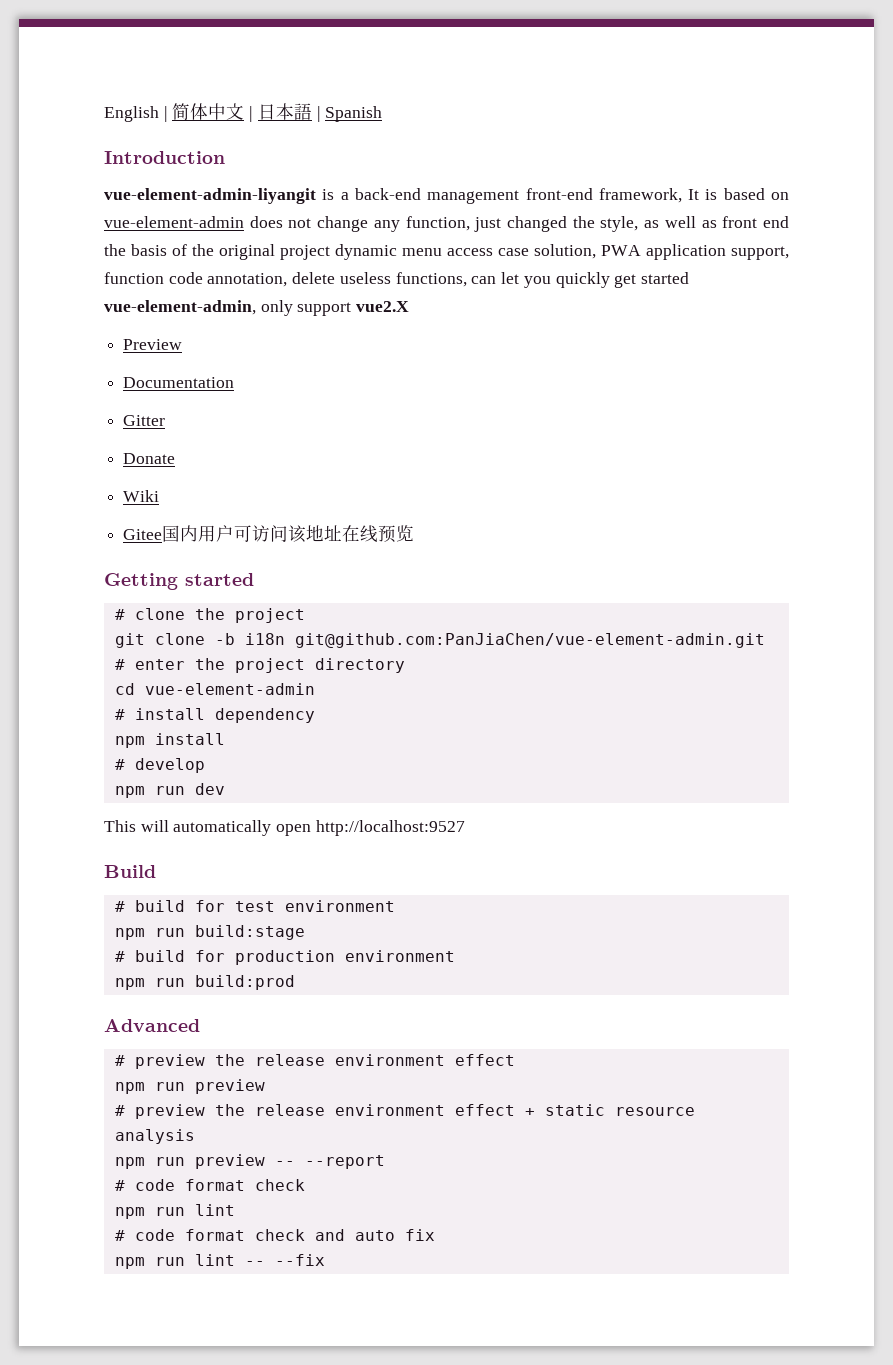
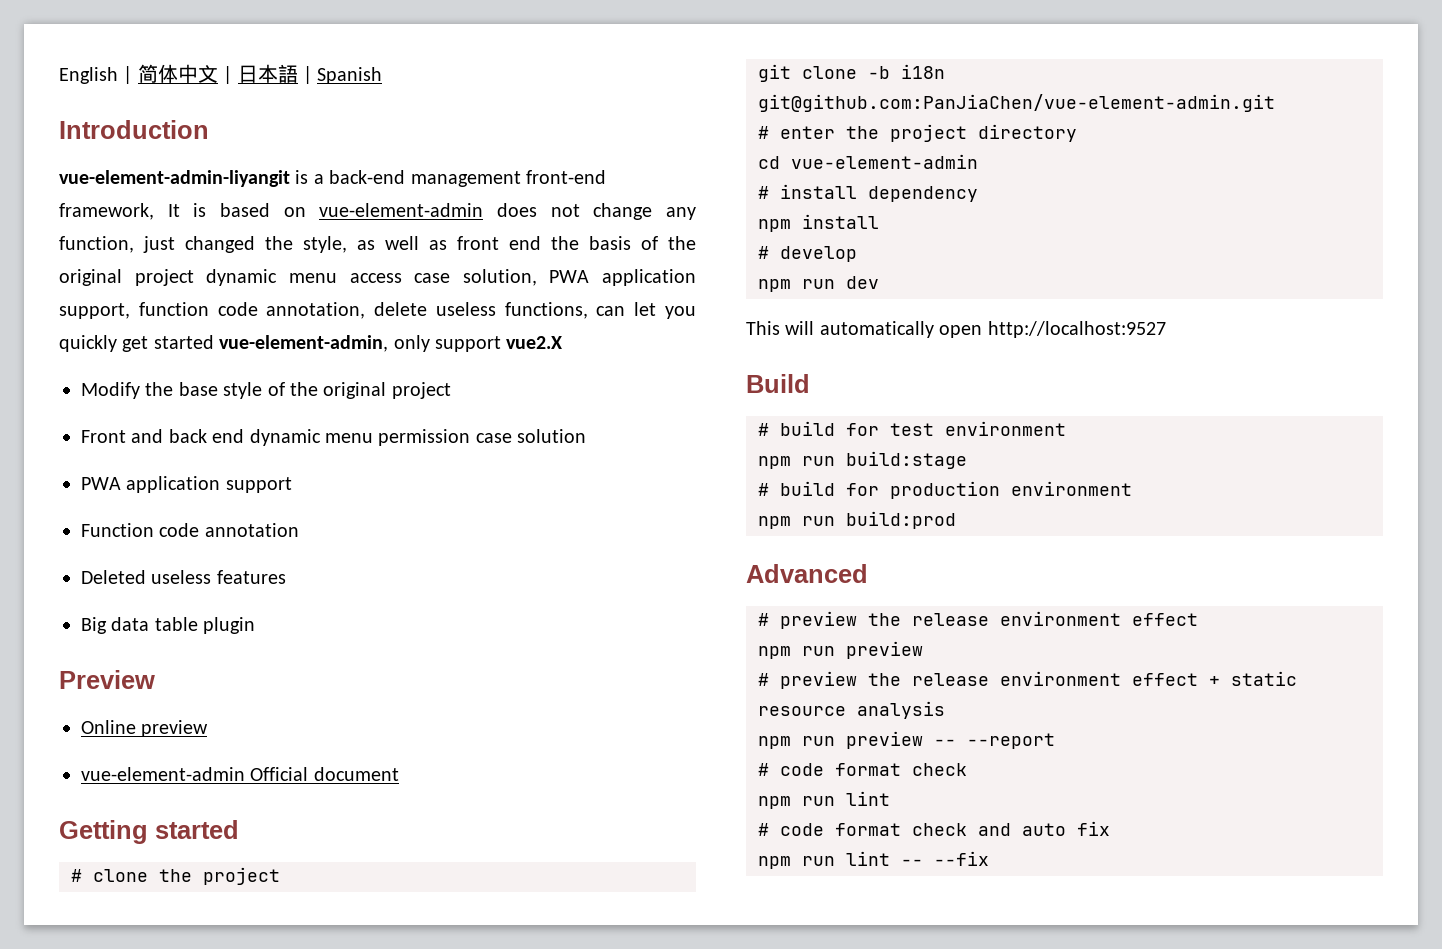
[123,339,183,350] [123,377,235,388] [123,415,166,426] [123,453,176,464] [123,490,160,502] [123,525,415,543] Preview // Documentation // Gitter // Donate // Wiki // Gitee国内用户可访问该地址在线预览 -> [81,382,451,399] [81,429,587,446] [81,476,292,493] [81,523,299,537] [81,570,286,584] [81,617,256,634] [59,670,155,689] [81,720,209,737] [81,767,399,781] Modify the base style of the original project // Front and back end dynamic menu permission case solution // PWA application support // Function code annotation // Deleted useless features // Big data table plugin // Preview // Online preview // vue-element-admin Official document

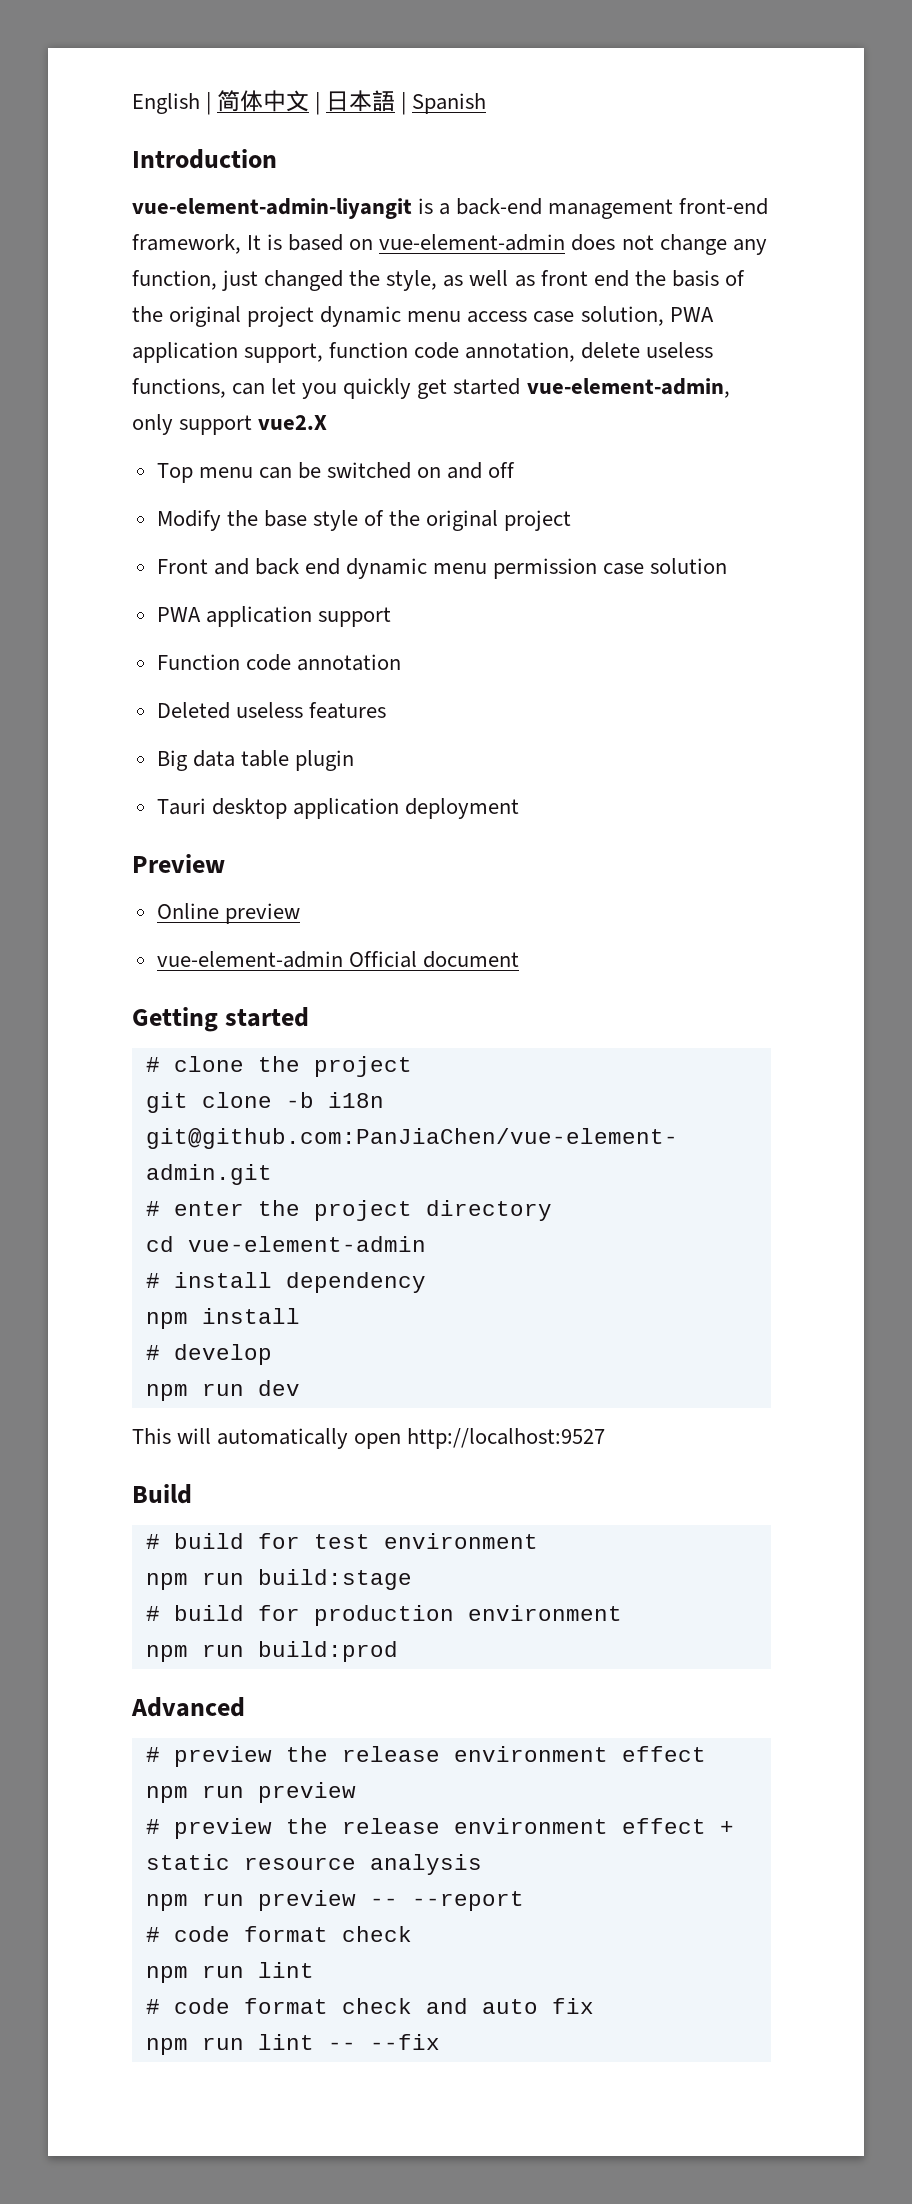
(563, 342) none -> [156,462,516,483] // Top menu can be switched on and off
(256, 625) none -> [156,798,519,819] // Tauri desktop application deployment

